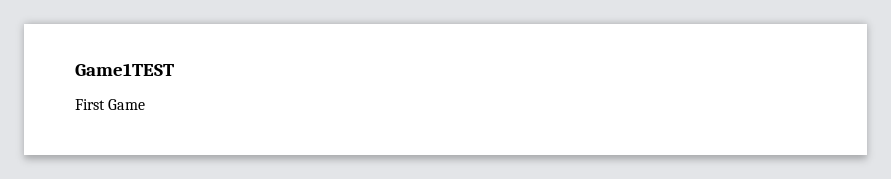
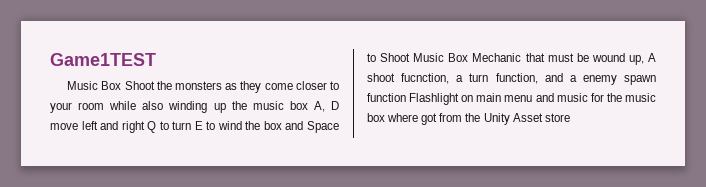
[75,99,146,110] First Game -> [67,81,339,93] [50,101,339,113] [50,121,340,133] [367,53,656,65] [367,73,656,85] [367,93,656,105] [367,113,570,125] Music Box Shoot the monsters as they come closer to your room while also winding up the music box A, D move left and right Q to turn E to wind the box and Space to Shoot Music Box Mechanic that must be wound up, A shoot fucnction, a turn function, and a enemy spawn function Flashlight on main menu and music for the music box where got from the Unity Asset store

